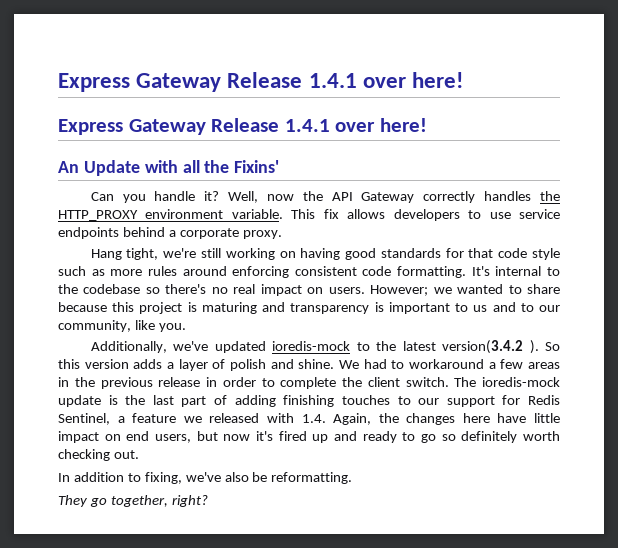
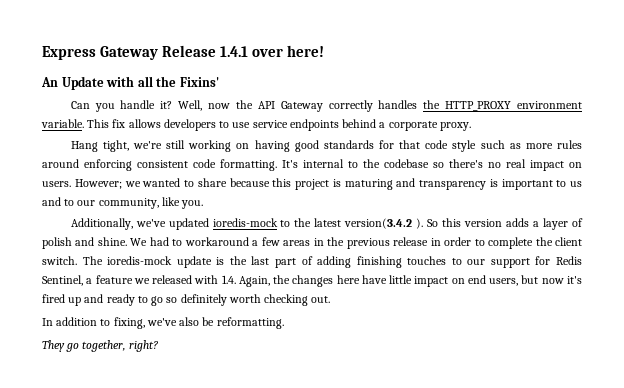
[58,72,464,92] [58,118,427,135] Express Gateway Release 1.4.1 over here! // Express Gateway Release 1.4.1 over here! -> [42,45,324,60] Express Gateway Release 1.4.1 over here!

